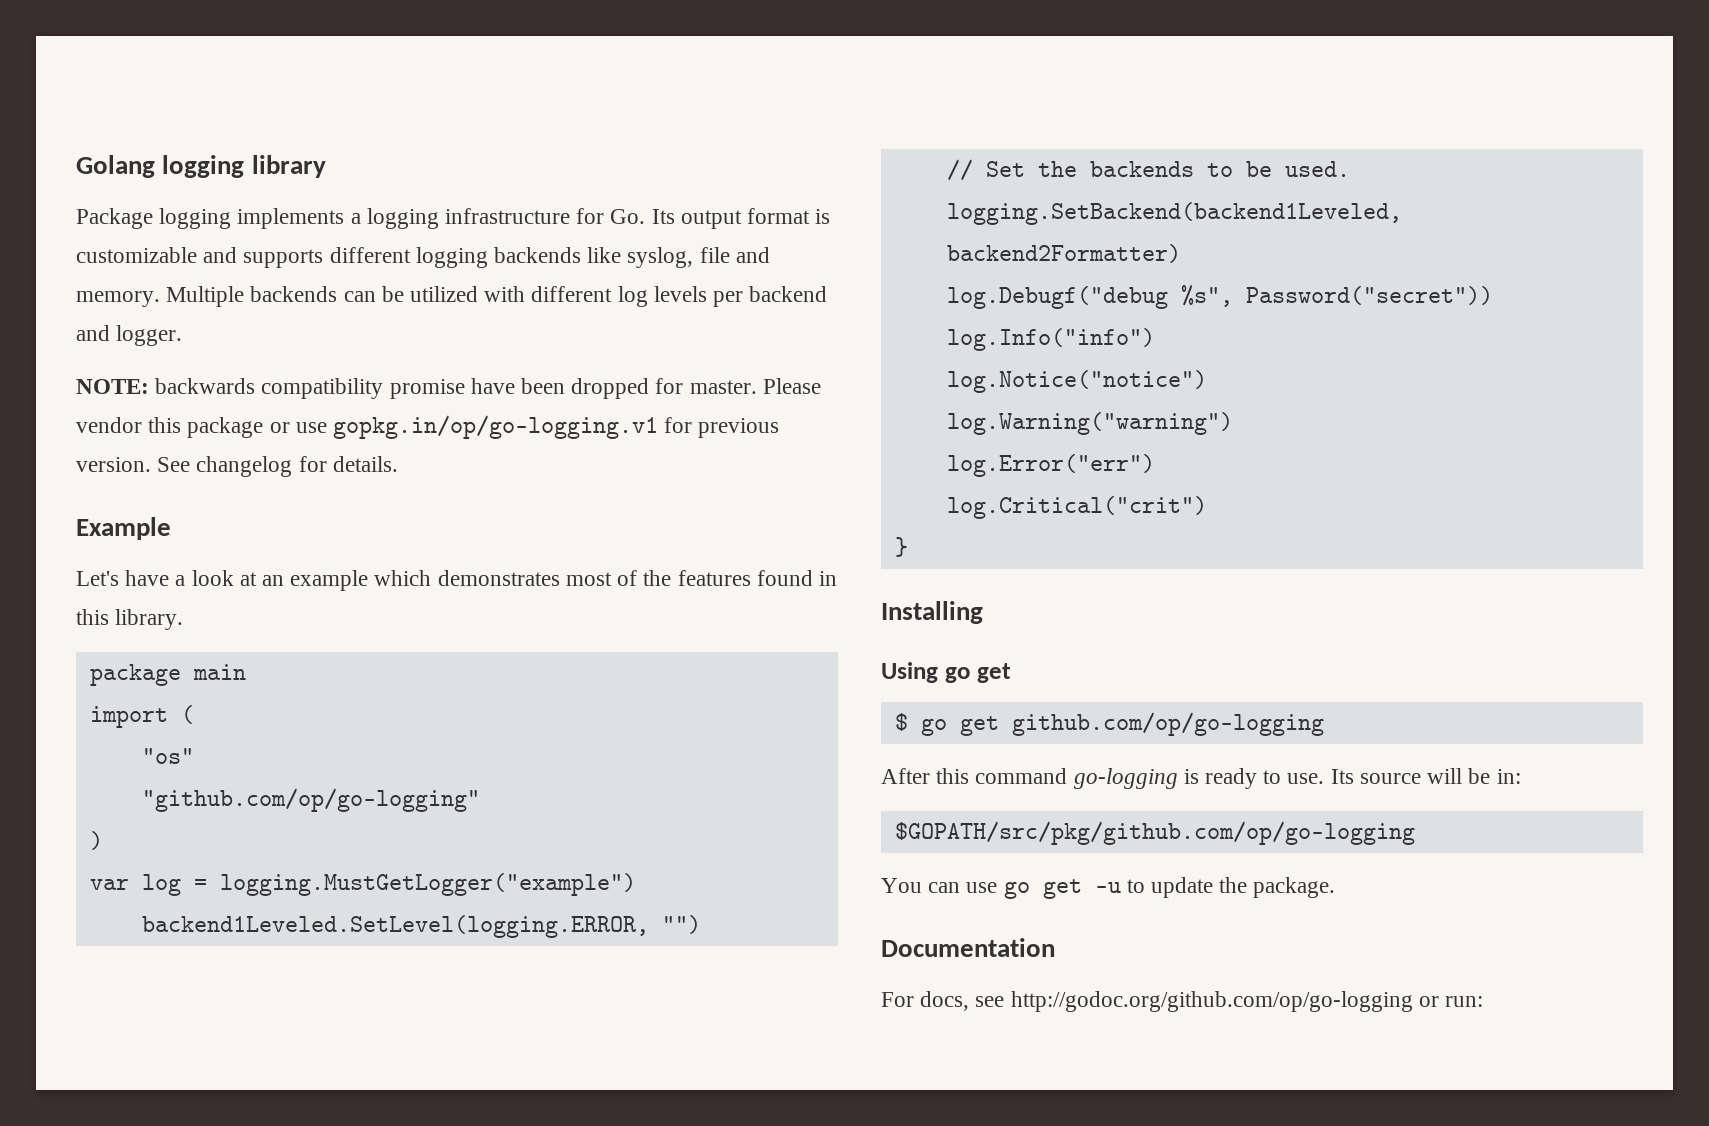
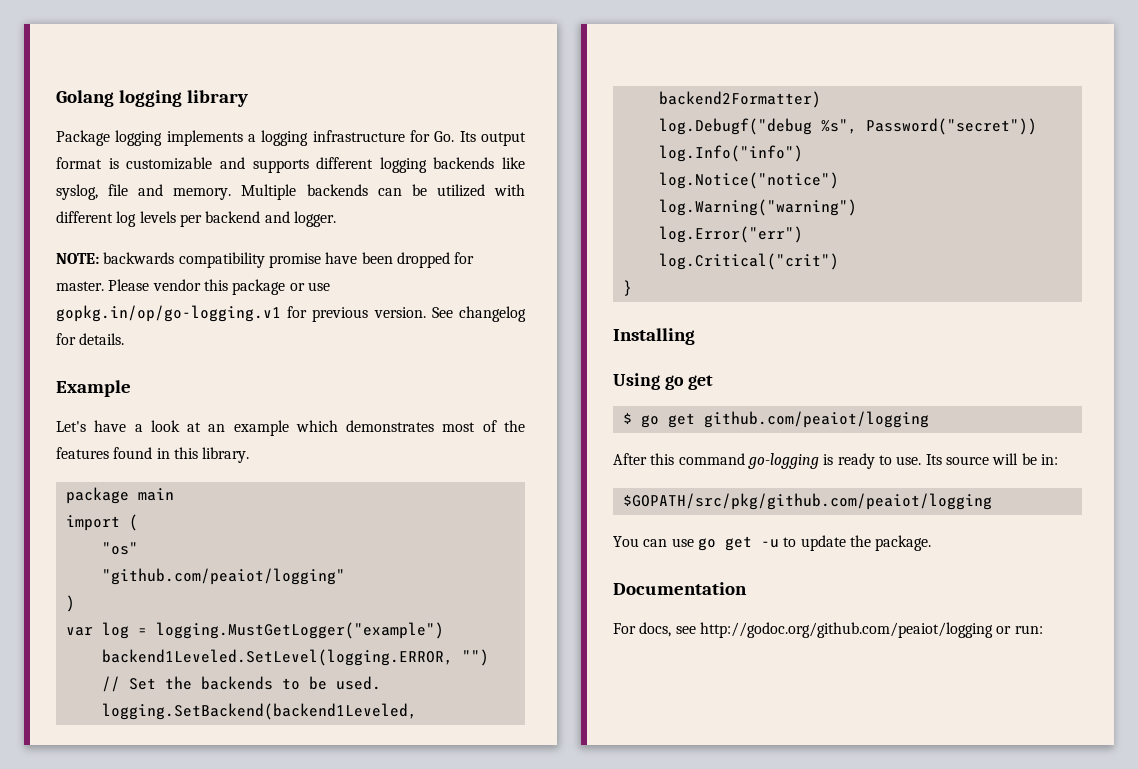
[141,788,480,812] "github.com/op/go-logging" -> [101,568,345,585] "github.com/peaiot/logging"
[1011,712,1324,736] github.com/op/go-logging -> [703,411,929,428] github.com/peaiot/logging
[894,821,1415,845] $GOPATH/src/pkg/github.com/op/go-logging -> [622,493,992,510] $GOPATH/src/pkg/github.com/peaiot/logging
[1010,991,1413,1012] http://godoc.org/github.com/op/go-logging -> [699,622,993,638] http://godoc.org/github.com/peaiot/logging

